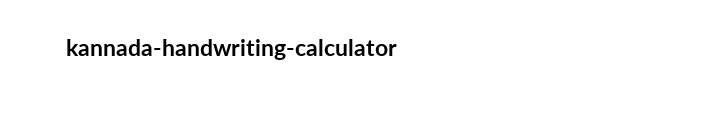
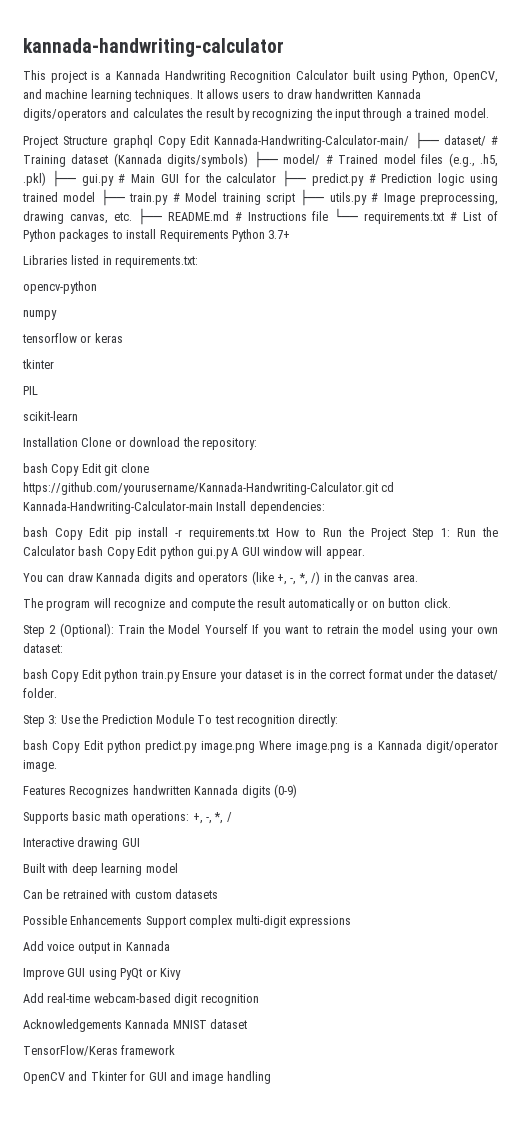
(397, 49) none -> [23,70,499,83] [23,89,421,102] [23,108,489,121] [23,132,498,149] [23,151,498,168] [23,170,498,187] [22,189,499,206] [23,208,499,225] [23,229,291,242] [23,255,199,268] [23,281,97,294] [23,310,57,320] [22,333,123,343] [22,359,54,369] [23,386,38,395] [23,411,78,421] [23,437,257,450] [23,463,149,476] [23,482,395,495] [23,501,325,514] [23,527,499,540] [23,546,365,559] [23,571,418,585] [23,598,451,611] [23,623,498,637] [23,643,63,653] [23,669,498,682] [23,688,57,698] [23,714,339,727] [23,740,499,753] [23,760,57,772] [23,784,297,798] [23,811,232,824] [23,837,140,850] [23,863,178,876] [23,889,218,899] [23,915,351,928] [23,941,170,954] [23,968,181,980] [23,993,259,1006] [23,1019,248,1032] [23,1045,176,1056] [23,1071,271,1084] // This project is a Kannada Handwriting Recognition Calculator built using Python, OpenCV, and machine learning techniques. It allows users to draw handwritten Kannada digits/operators and calculates the result by recognizing the input through a trained model. // Project Structure graphql Copy Edit Kannada-Handwriting-Calculator-main/ ├── dataset/ # Training dataset (Kannada digits/symbols) ├── model/ # Trained model files (e.g., .h5, .pkl) ├── gui.py # Main GUI for the calculator ├── predict.py # Prediction logic using trained model ├── train.py # Model training script ├── utils.py # Image preprocessing, drawing canvas, etc. ├── README.md # Instructions file └── requirements.txt # List of Python packages to install Requirements Python 3.7+ // Libraries listed in requirements.txt: // opencv-python // numpy // tensorflow or keras // tkinter // PIL // scikit-learn // Installation Clone or download the repository: // bash Copy Edit git clone https://github.com/yourusername/Kannada-Handwriting-Calculator.git cd Kannada-Handwriting-Calculator-main Install dependencies: // bash Copy Edit pip install -r requirements.txt How to Run the Project Step 1: Run the Calculator bash Copy Edit python gui.py A GUI window will appear. // You can draw Kannada digits and operators (like +, -, *, /) in the canvas area. // The program will recognize and compute the result automatically or on button click. // Step 2 (Optional): Train the Model Yourself If you want to retrain the model using your own dataset: // bash Copy Edit python train.py Ensure your dataset is in the correct format under the dataset/ folder. // Step 3: Use the Prediction Module To test recognition directly: // bash Copy Edit python predict.py image.png Where image.png is a Kannada digit/operator image. // Features Recognizes handwritten Kannada digits (0-9) // Supports basic math operations: +, -, *, / // Interactive drawing GUI // Built with deep learning model // Can be retrained with custom datasets // Possible Enhancements Support complex multi-digit expressions // Add voice output in Kannada // Improve GUI using PyQt or Kivy // Add real-time webcam-based digit recognition // Acknowledgements Kannada MNIST dataset // TensorFlow/Keras framework // OpenCV and Tkinter for GUI and image handling

